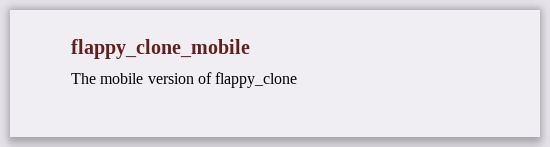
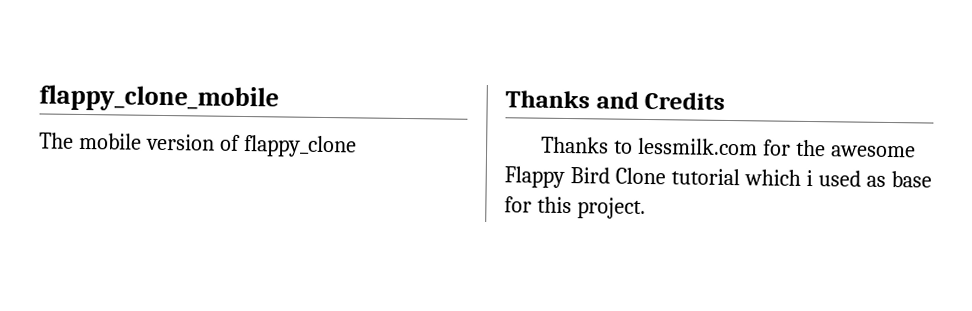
(298, 80) none -> [505,90,726,110] [540,136,916,158] [504,166,932,188] [504,196,646,219] // Thanks and Credits // Thanks to lessmilk.com for the awesome Flappy Bird Clone tutorial which i used as base for this project.

